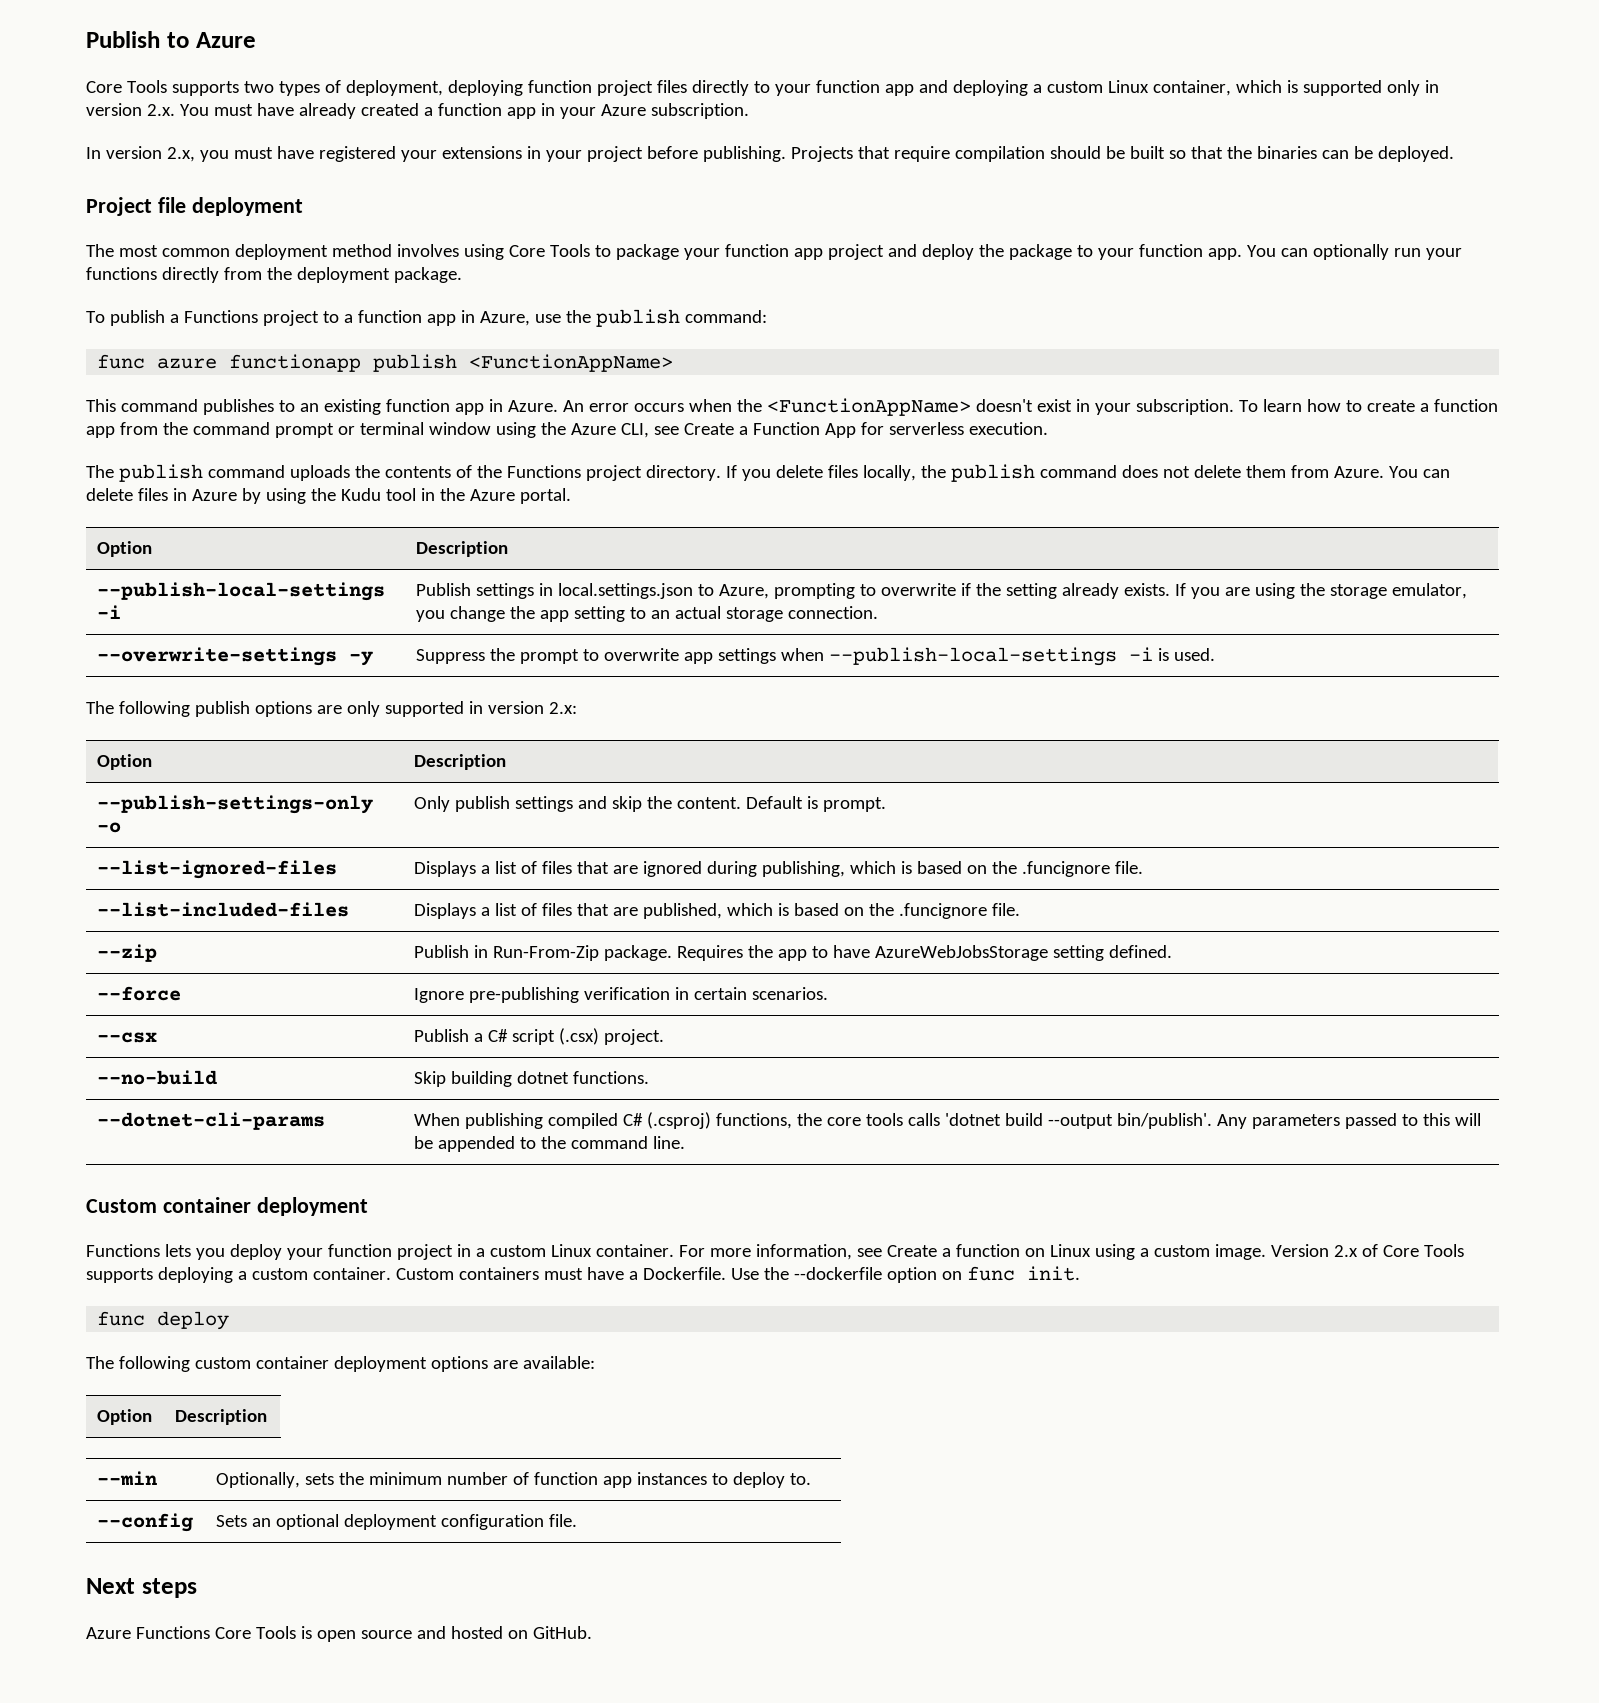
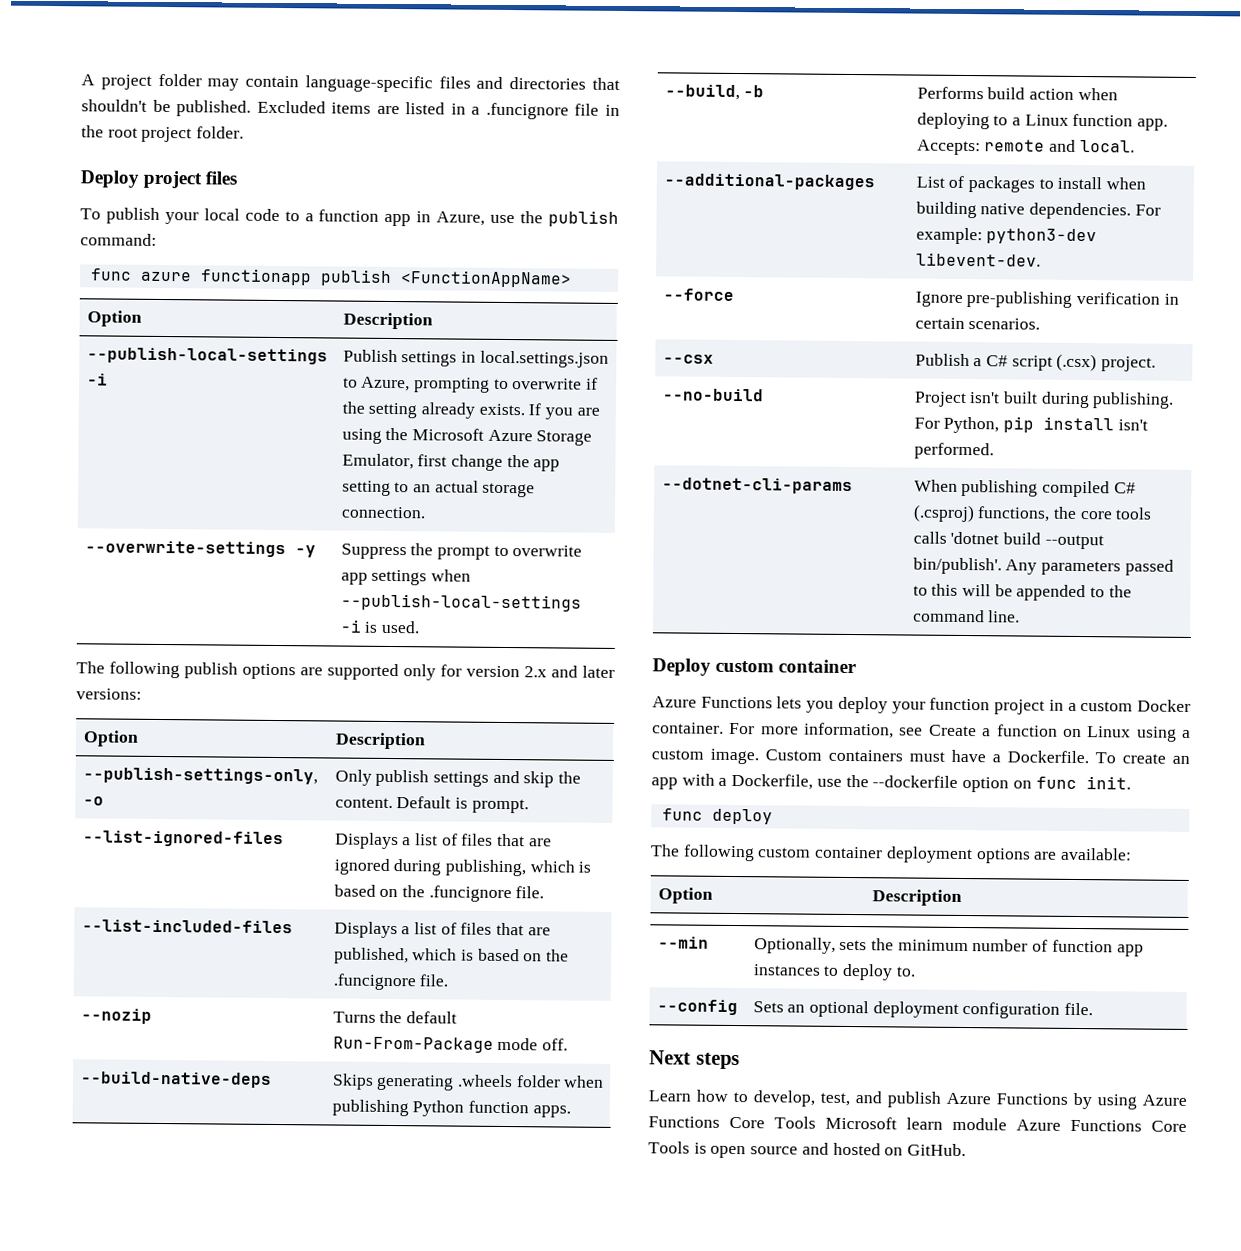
[86,31,256,48] [86,80,1439,96] [86,103,749,119] [86,146,1454,162] [86,197,303,216] [86,244,1462,260] [86,267,462,283] Publish to Azure // Core Tools supports two types of deployment, deploying function project files directly to your function app and deploying a custom Linux container, which is supported only in version 2.x. You must have already created a function app in your Azure subscription. // In version 2.x, you must have registered your extensions in your project before publishing. Projects that require compilation should be built so that the binaries can be deployed. // Project file deployment // The most common deployment method involves using Core Tools to package your function app project and deploy the package to your function app. You can optionally run your functions directly from the deployment package. -> [81,73,620,93] [81,99,620,120] [81,125,245,143] [80,170,238,189] A project folder may contain language-specific files and directories that shouldn't be published. Excluded items are listed in a .funcignore file in the root project folder. // Deploy project files
[169,310,319,326] a Functions project -> [164,208,280,225] your local code
[86,398,1498,416] [86,422,1048,438] [86,464,1450,482] [86,488,571,504] // This command publishes to an existing function app in Azure. An error occurs when the <FunctionAppName> doesn't exist in your subscription. To learn how to create a function app from the command prompt or terminal window using the Azure CLI, see Create a Function App for serverless execution. // The publish command uploads the contents of the Functions project directory. If you delete files locally, the publish command does not delete them from Azure. You can delete files in Azure by using the Kudu tool in the Azure portal. -> (572, 279) none
[1330,583,1468,599] [416,610,446,622] storage emulator, you -> [411,428,593,446] [341,453,448,470] Microsoft Azure Storage Emulator, first
[346,701,577,717] [97,754,153,770] [414,754,507,770] [97,795,374,814] only supported in version 2.x: // Option | Description // --publish-settings-only -> [327,663,615,681] [76,688,142,700] [82,730,139,747] [334,732,426,750] [82,767,318,785] supported only for version 2.x and later versions: // Option | Description // --publish-settings-only,
[97,944,158,962] [414,945,1173,961] --zip | Publish in Run-From-Zip package. Requires the app to have AzureWebJobsStorage setting defined. -> [80,1008,152,1024] [332,1010,457,1024] [332,1036,568,1053] [79,1071,272,1088] [331,1073,605,1091] [331,1099,571,1118] [664,84,765,101] [916,86,1118,101] [916,112,1169,131] [916,139,1135,156] [663,173,875,191] [915,175,1147,193] [915,201,1161,220] [915,227,1098,245] [915,252,1041,267] --nozip | Turns the default Run-From-Package mode off. // --build-native-deps | Skips generating .wheels folder when publishing Python function apps. // --build, -b | Performs build action when deploying to a Linux function app. Accepts: remote and local. // --additional-packages | List of packages to install when building native dependencies. For example: python3-dev libevent-dev.
[414,1071,650,1087] Skip building dotnet functions. -> [913,391,1175,409] [913,416,1148,434] [913,442,994,460] Project isn't built during publishing. For Python, pip install isn't performed.
[86,1197,368,1216] Custom container deployment // -> [652,658,858,676] [652,696,697,708] Deploy custom container // Azure
[550,1244,592,1257] Linux -> [1137,699,1191,712] Docker
[1270,1244,1464,1257] [86,1267,391,1283] Version 2.x of Core Tools supports deploying a custom container. -> (759, 756) none
[730,1268,759,1280] Use -> [1095,752,1190,764] [651,773,842,790] To create an app with a Dockerfile, use
(197, 1588) none -> [648,1089,1187,1110] [648,1116,1007,1131] Learn how to develop, test, and publish Azure Functions by using Azure Functions Core Tools Microsoft learn module

